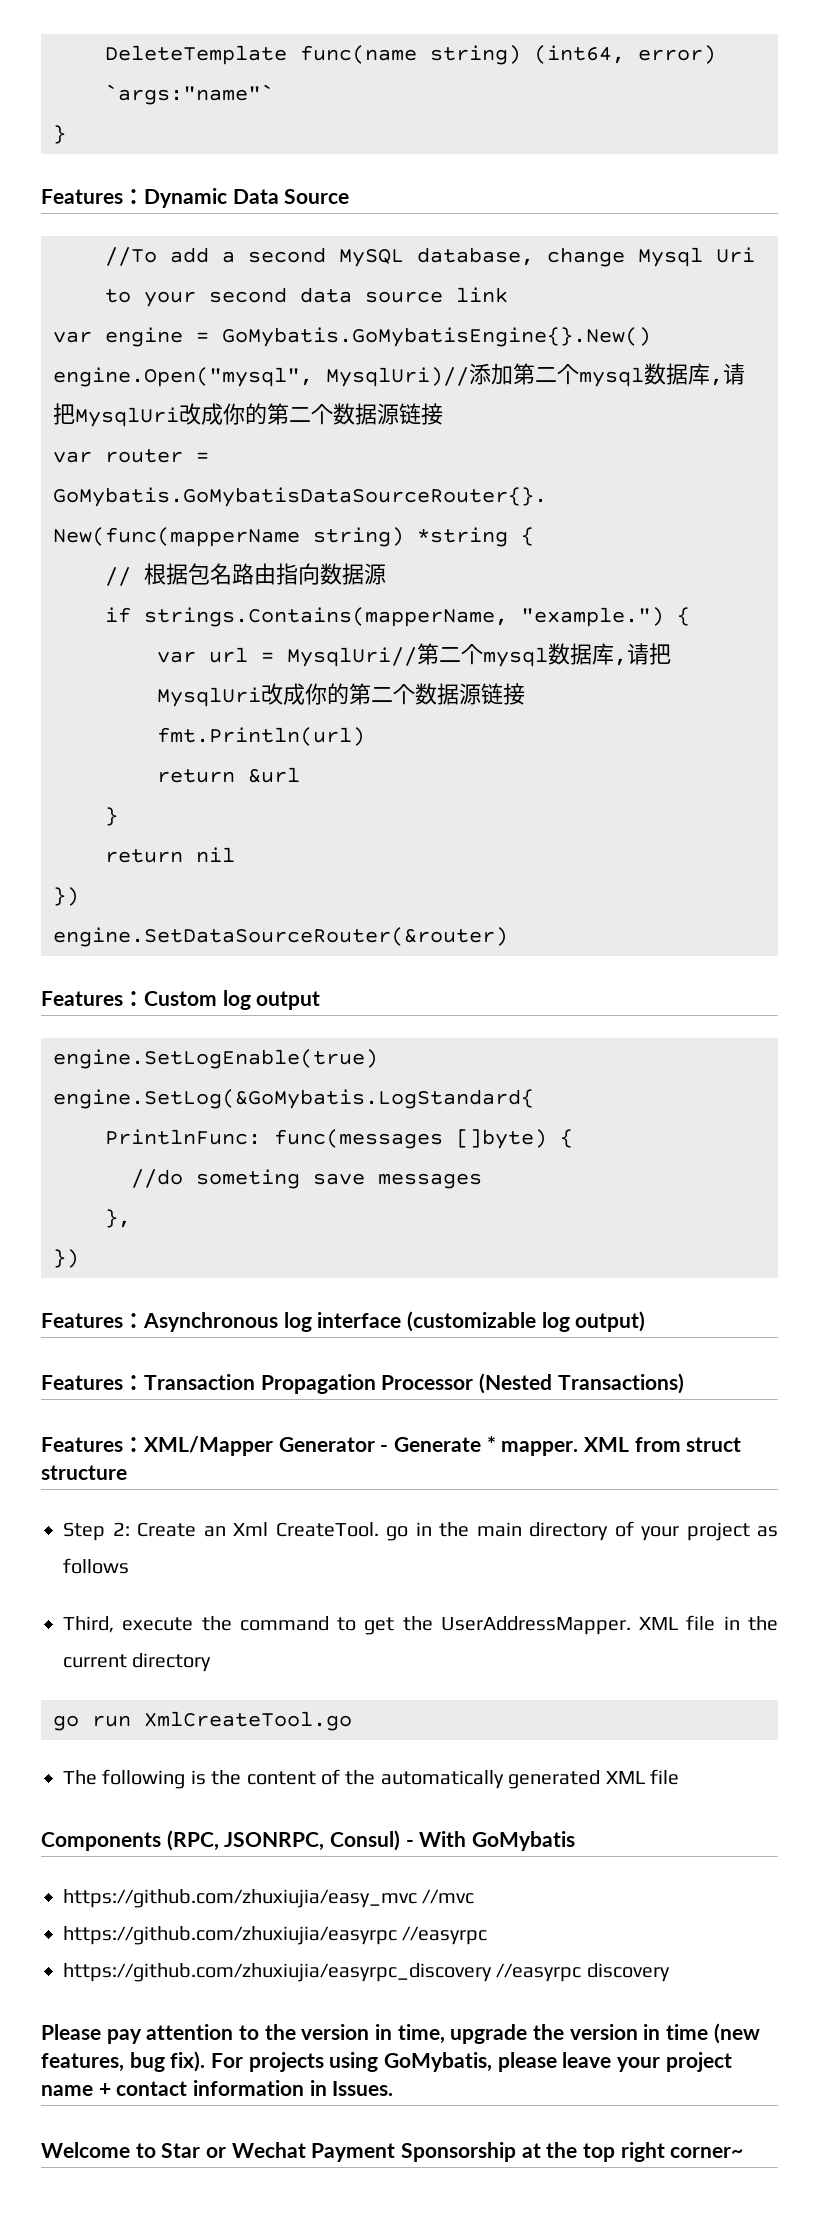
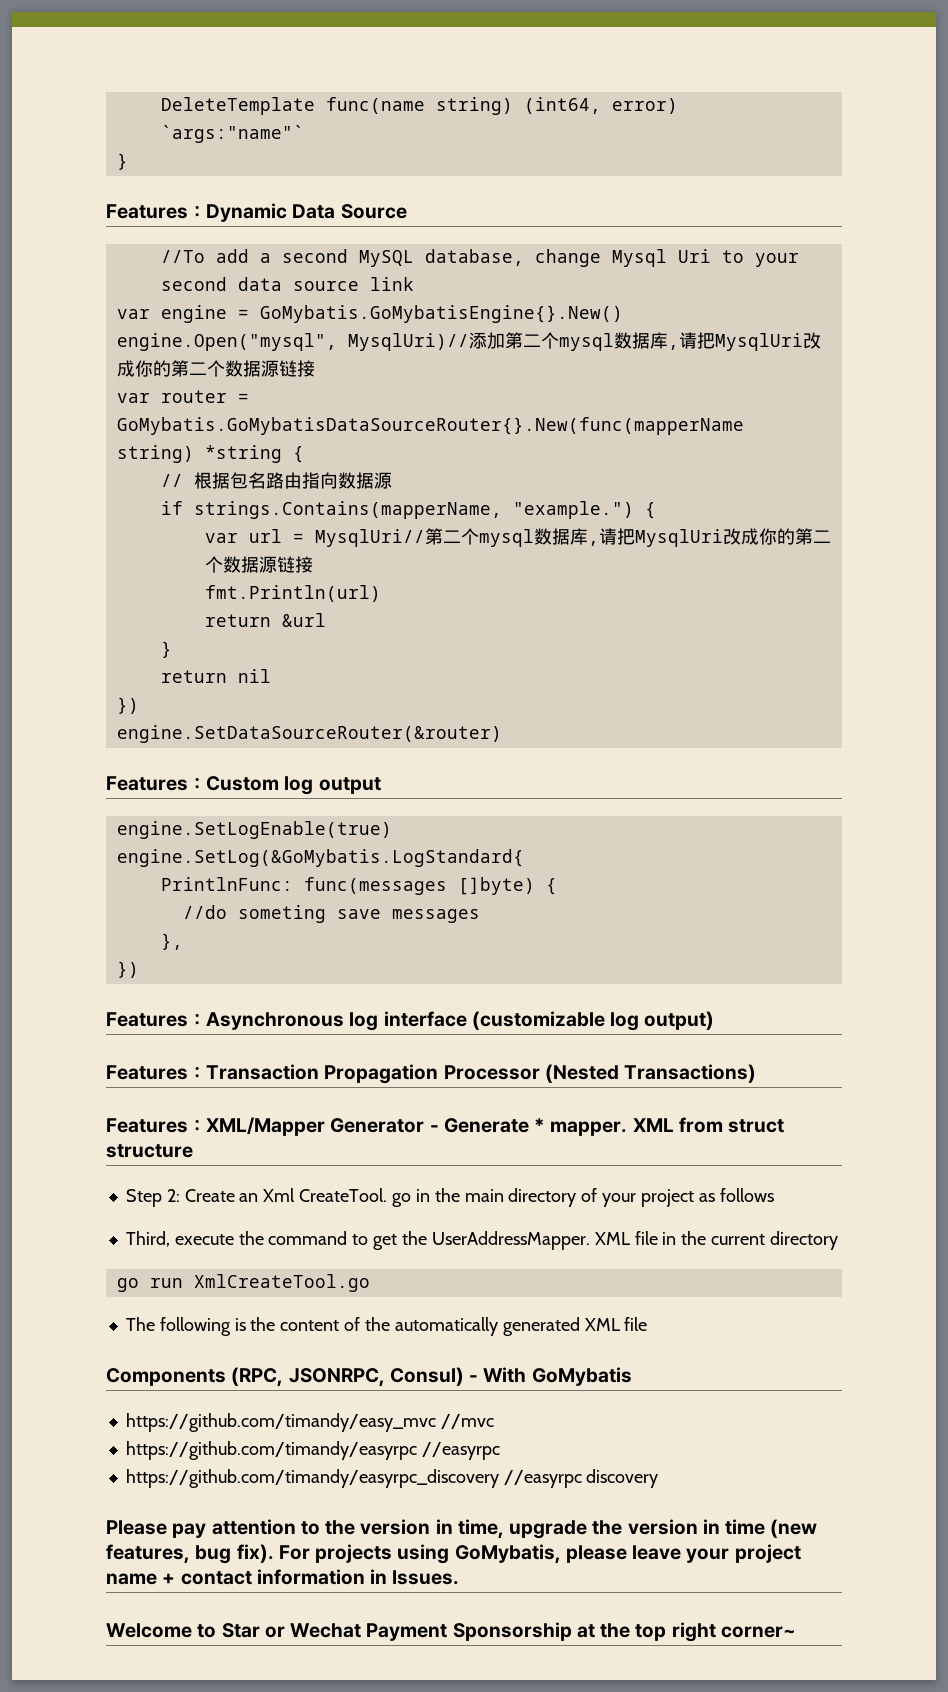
[63,1889,417,1908] https://github.com/zhuxiujia/easy_mvc -> [125,1413,436,1432] https://github.com/timandy/easy_mvc
[63,1926,397,1945] https://github.com/zhuxiujia/easyrpc -> [125,1441,417,1460] https://github.com/timandy/easyrpc
[63,1963,492,1982] https://github.com/zhuxiujia/easyrpc_discovery -> [125,1469,499,1488] https://github.com/timandy/easyrpc_discovery

